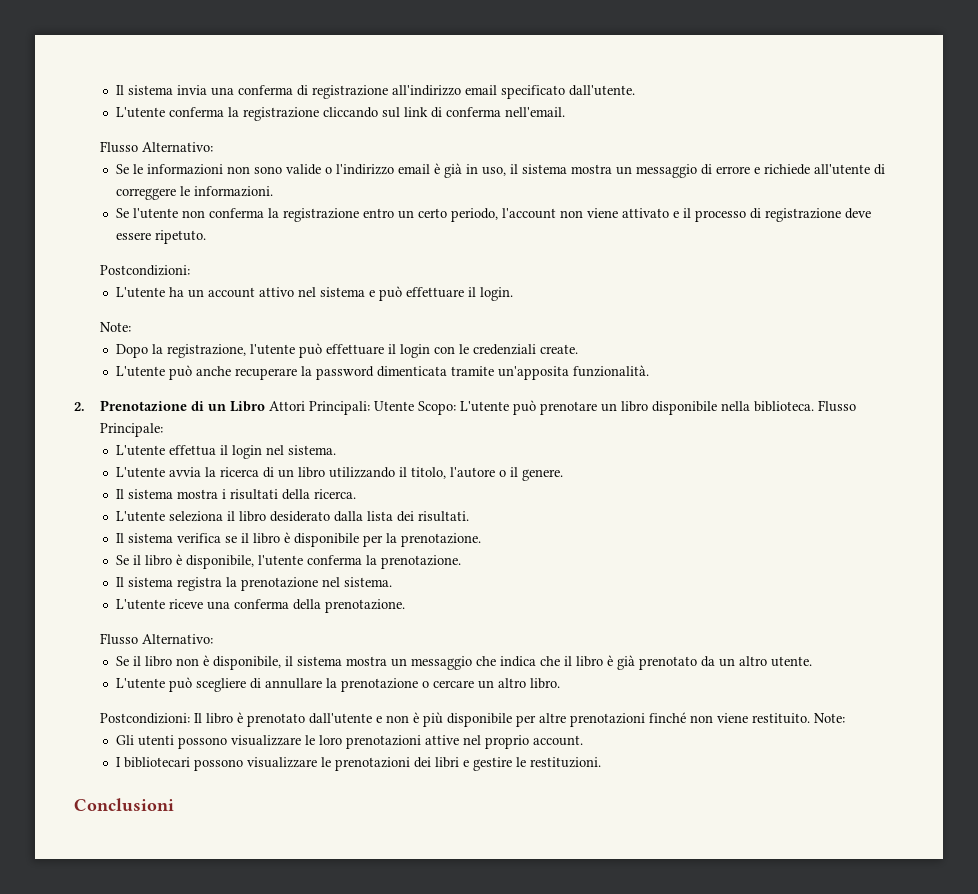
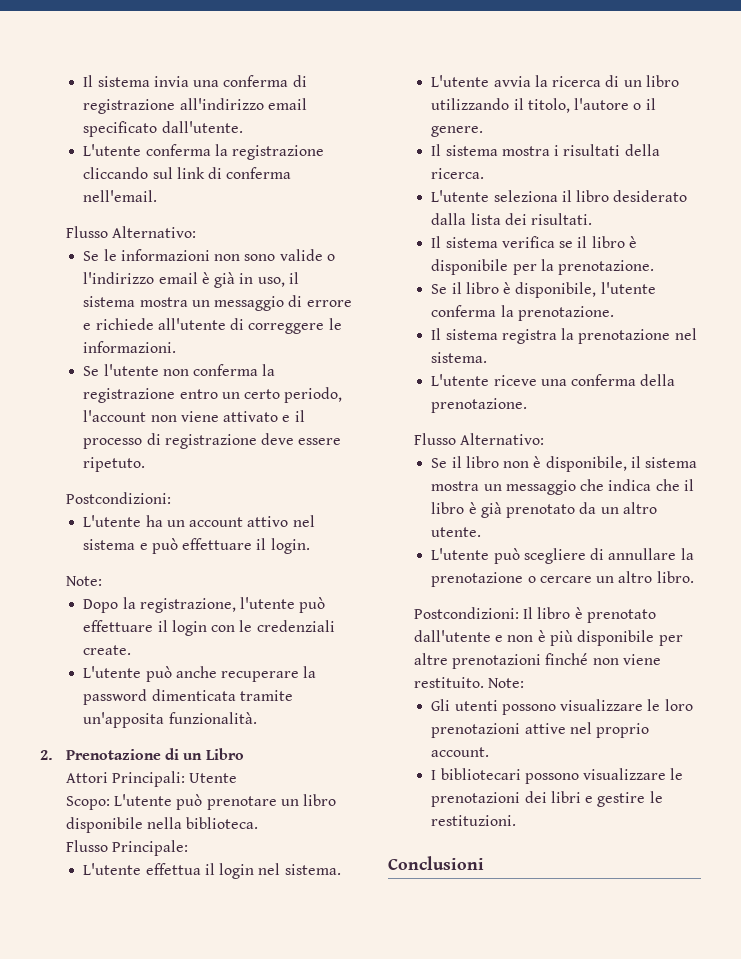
(266, 406) none -> (244, 754) //
(415, 406) none -> (238, 778) //
(815, 406) none -> (259, 823) //

